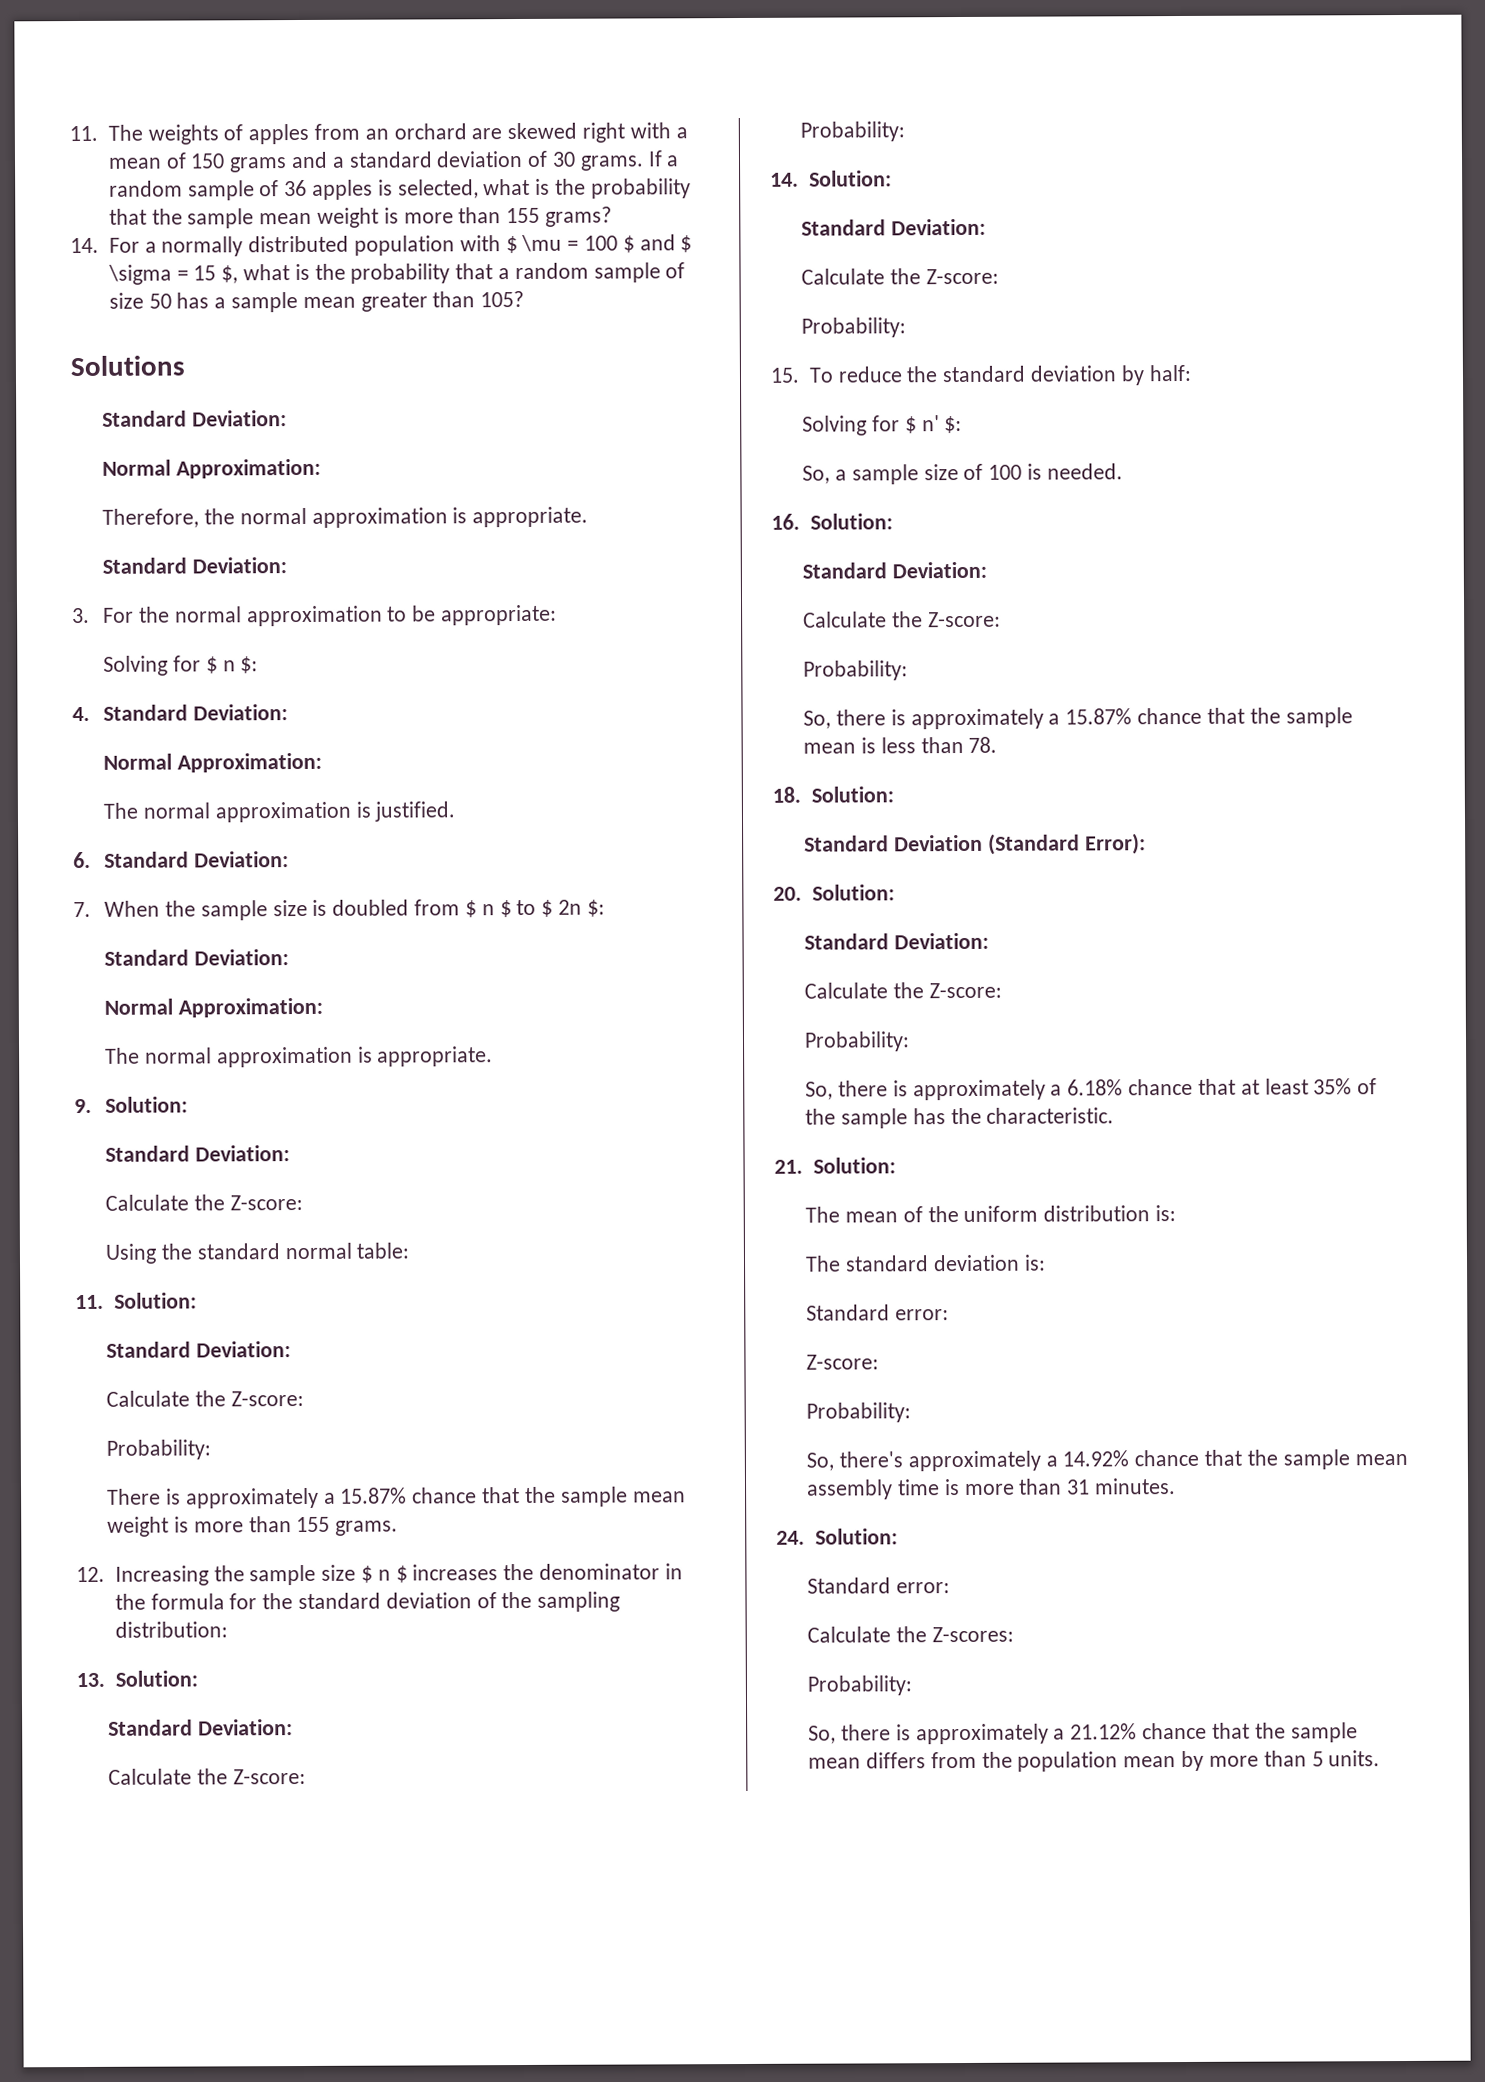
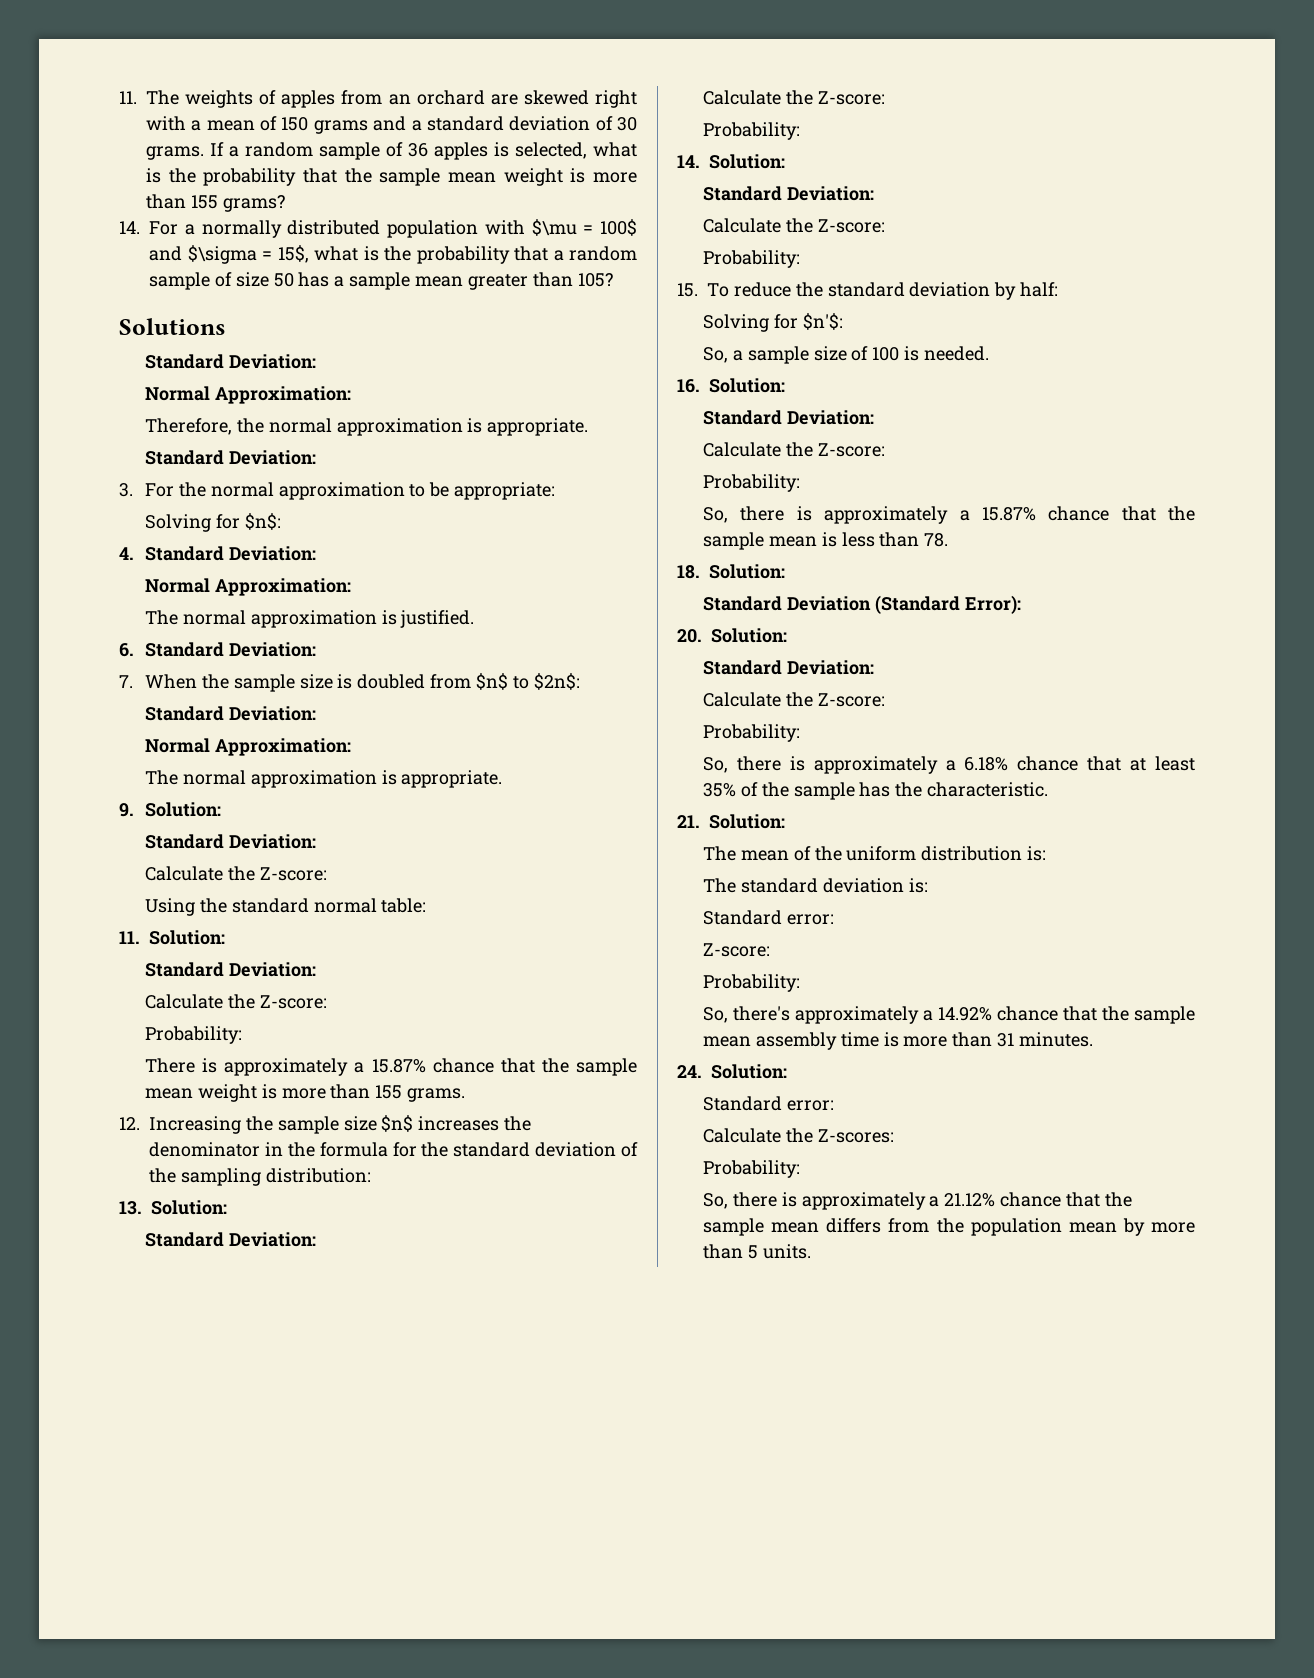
[505,234,693,254] [107,264,239,285] $ \mu = 100 $ and $ \sigma = 15 $, -> [531,219,637,236] [149,245,309,264] $\mu = 100$ and $\sigma = 15$,
[205,656,259,674] $ n $: -> [244,513,281,530] $n$:
[464,899,605,918] $ n $ to $ 2n $: -> [476,673,580,690] $n$ to $2n$:
[360,1565,408,1583] $ n $ -> [381,1115,414,1132] $n$
[904,415,963,434] $ n' $: -> [802,313,843,330] $n'$:

